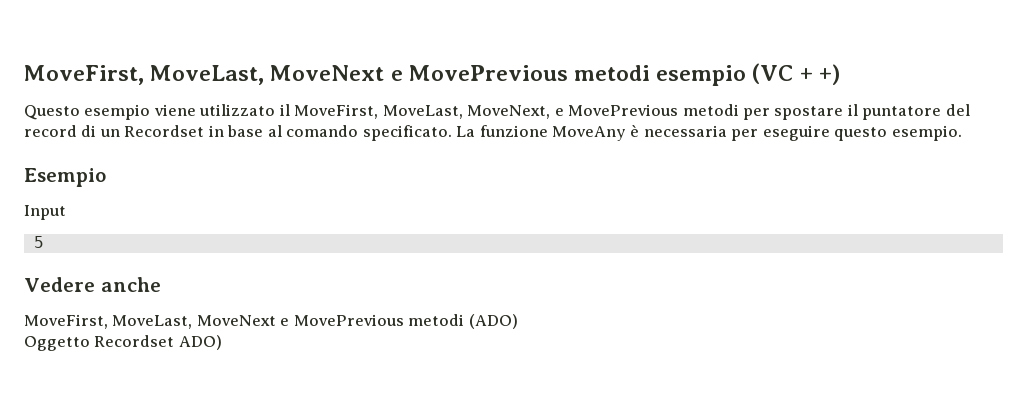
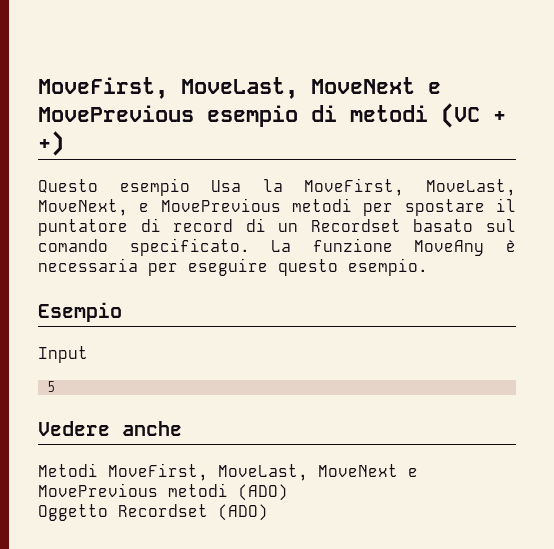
[24,65,747,86] MoveFirst, MoveLast, MoveNext e MovePrevious metodi esempio -> [38,77,441,99] [38,105,428,127] MoveFirst, MoveLast, MoveNext e MovePrevious esempio di metodi
[153,104,290,116] viene utilizzato il -> [211,179,283,192] Usa la
[945,104,970,116] del -> [140,218,161,232] di
[208,125,282,137] in base al -> [413,219,516,232] basato sul
(161, 284) none -> [38,463,98,477] Metodi
[178,335,222,350] ADO) -> [218,504,268,521] (ADO)

